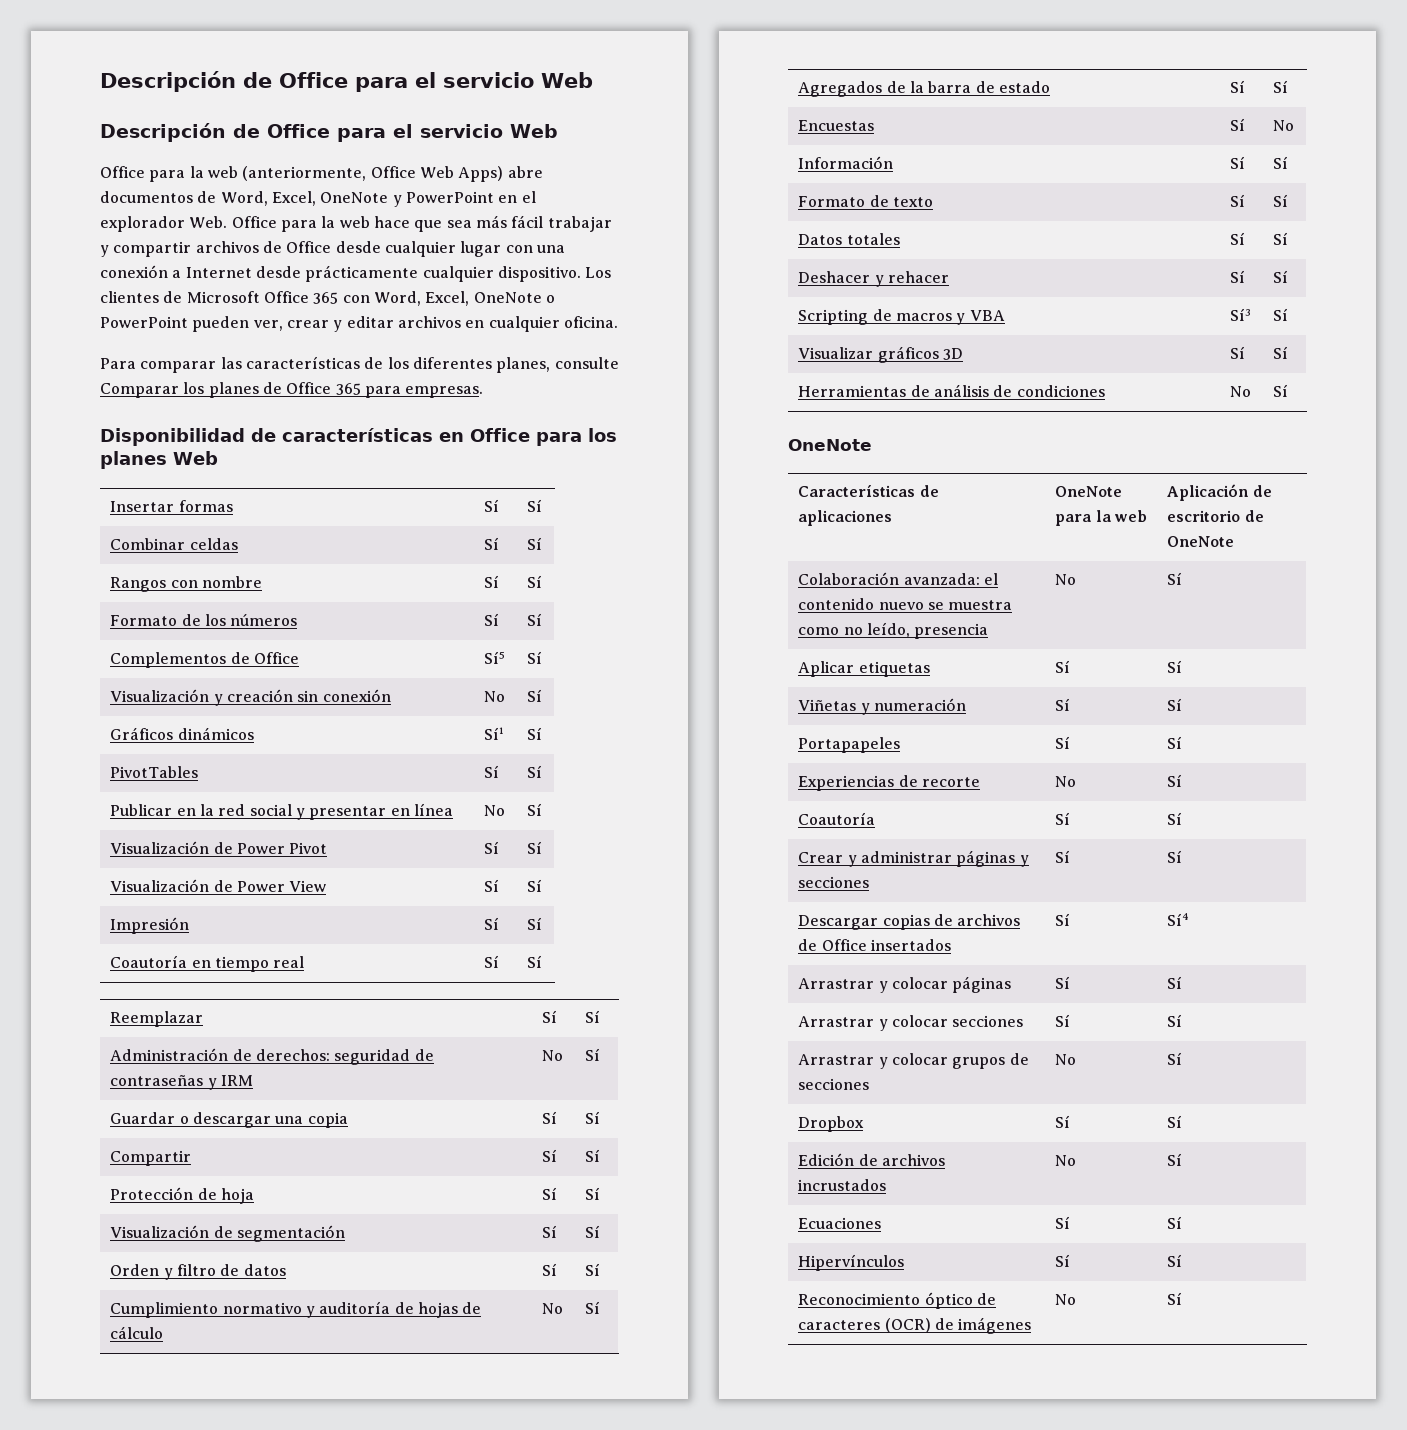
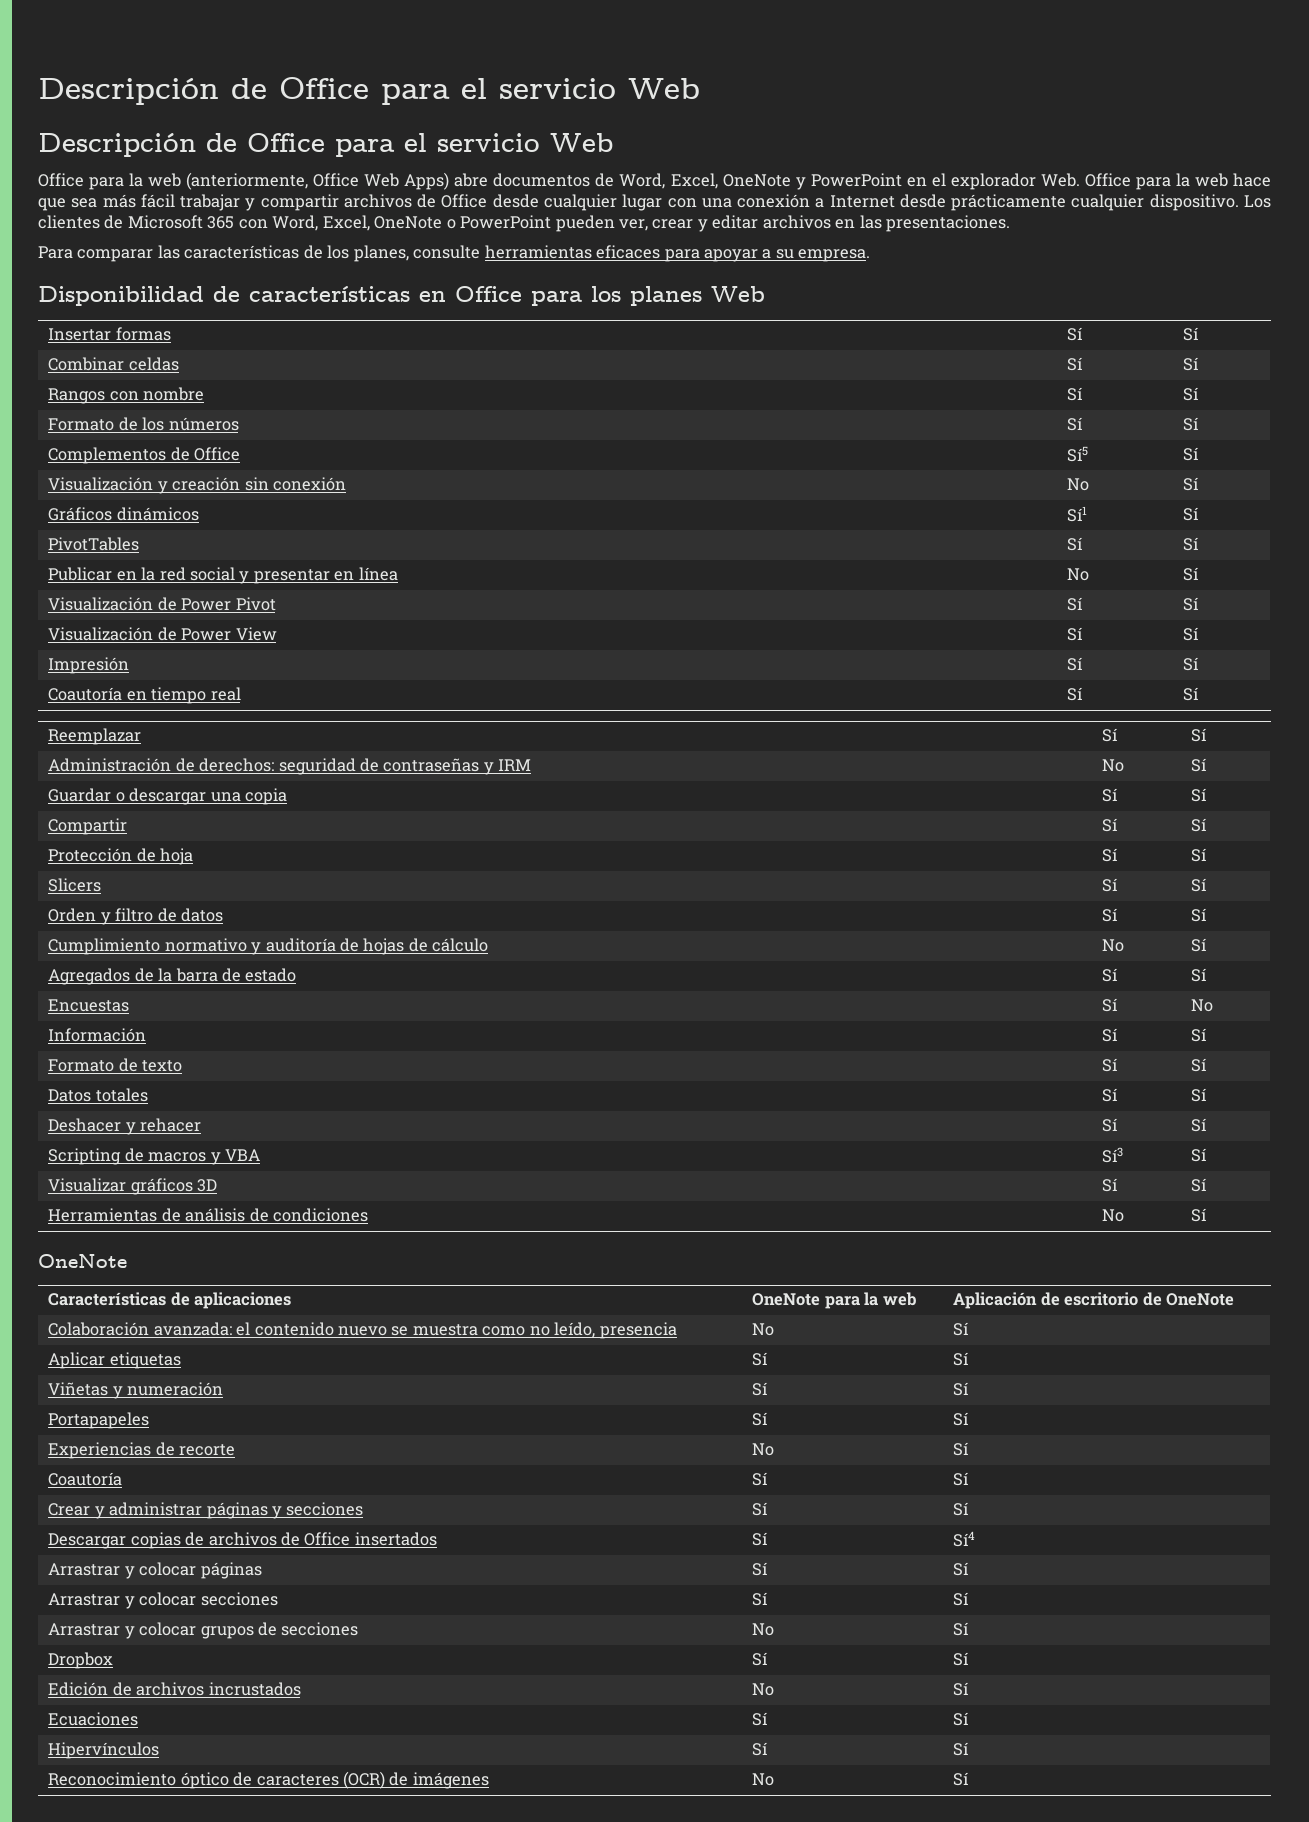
[263,291,309,303] Office -> (203, 222) none
[488,316,618,332] cualquier oficina. -> [859,215,1011,232] las presentaciones.
[412,357,492,369] diferentes -> (350, 252) none
[100,382,484,398] Comparar los planes de Office 365 para empresas. -> [484,245,871,262] herramientas eficaces para apoyar a su empresa.
[110,1225,346,1242] Visualización de segmentación -> [48,878,102,892] Slicers

